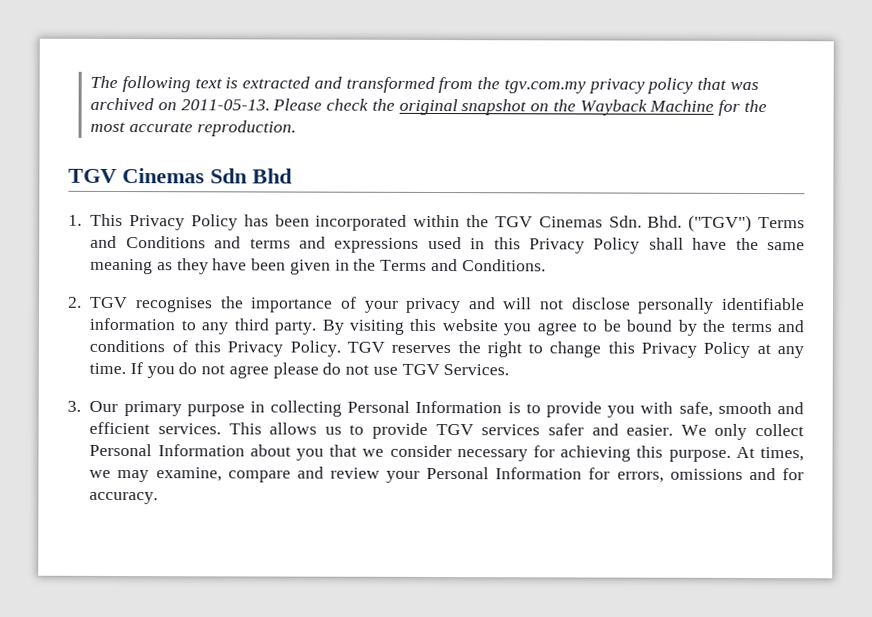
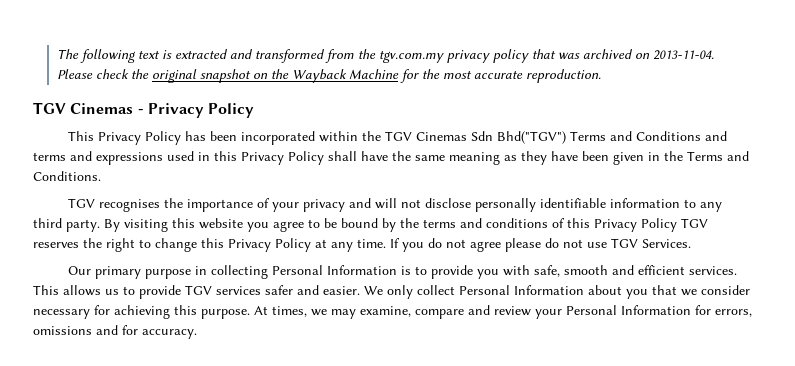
[180,99,270,111] 2011-05-13. -> [652,50,714,60] 2013-11-04.
[210,168,292,184] [68,214,82,226] Sdn Bhd // 1. -> [137,103,255,118] - Privacy Policy //
[608,214,753,232] Sdn. Bhd. ("TGV") -> [471,131,567,144] Sdn Bhd("TGV")
[68,296,82,308] 2. -> (101, 176) none
[289,340,341,357] Policy. -> [641,218,677,232] Policy
[67,400,81,412] 3. -> (691, 243) none

